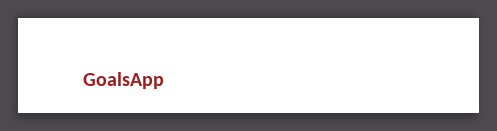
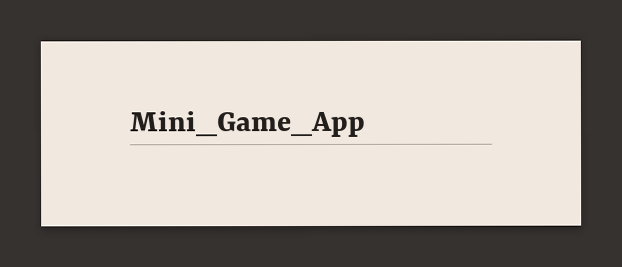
[83,72,164,89] GoalsApp -> [129,110,366,138] Mini_Game_App

